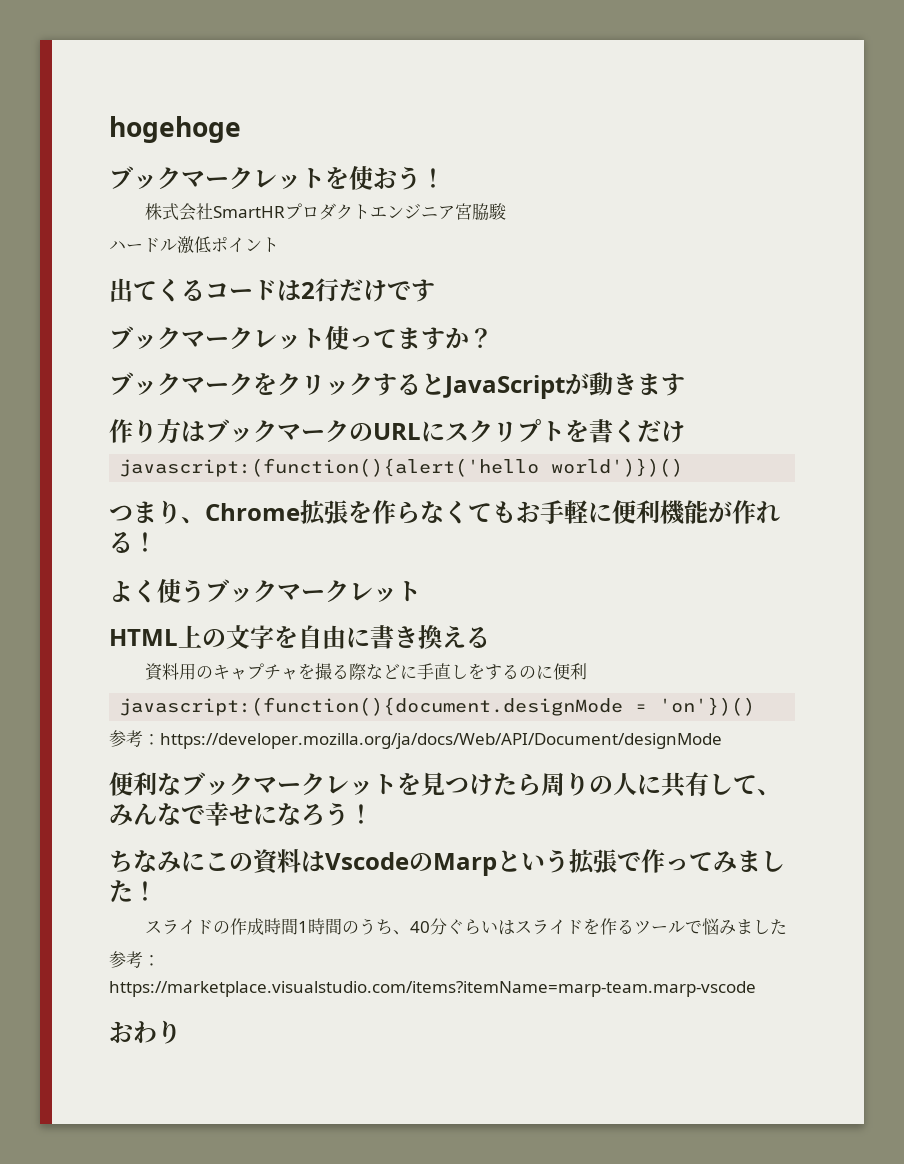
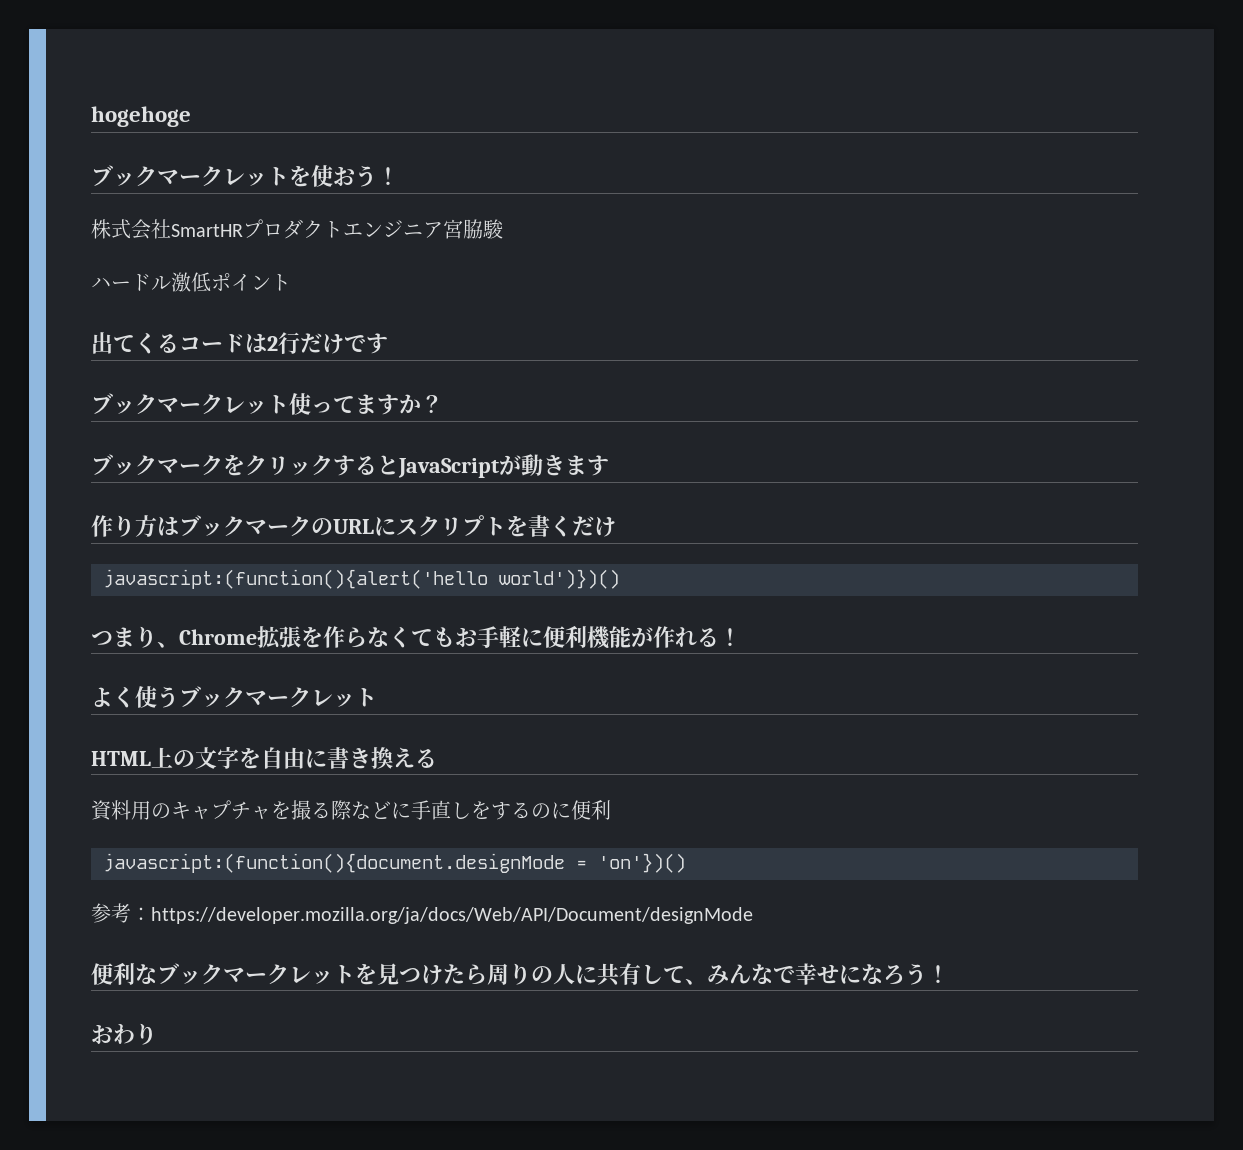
[109,849,785,876] [109,880,157,902] [144,918,787,935] [109,951,160,968] [109,981,756,997] // ちなみにこの資料はVscodeのMarpという拡張で作ってみました！ // スライドの作成時間1時間のうち、40分ぐらいはスライドを作るツールで悩みました // 参考：https://marketplace.visualstudio.com/items?itemName=marp-team.marp-vscode -> (949, 974) none

